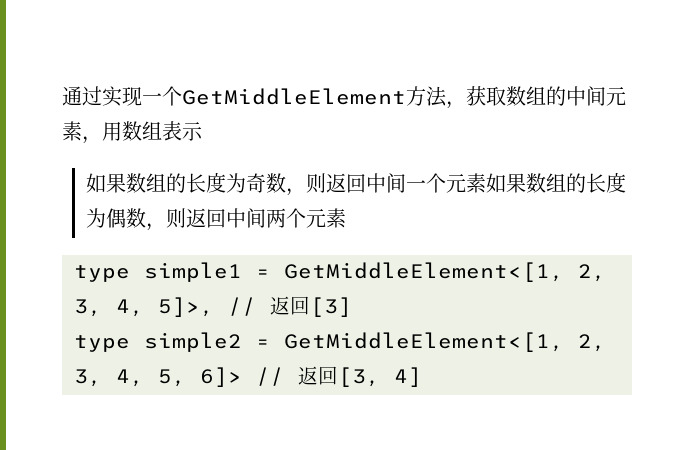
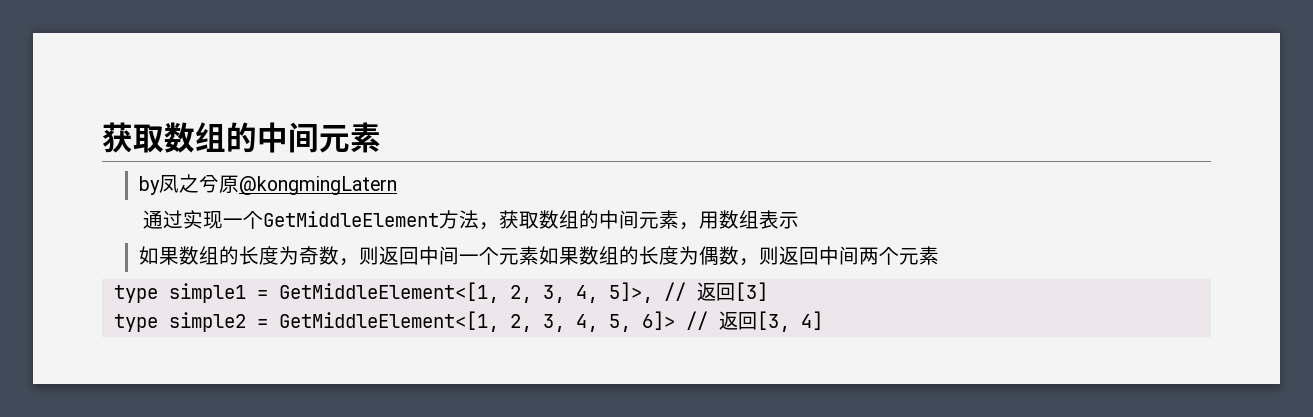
(62, 96) none -> [102,122,381,153] [139,174,398,195] 获取数组的中间元素 // by凤之兮原@kongmingLatern //

